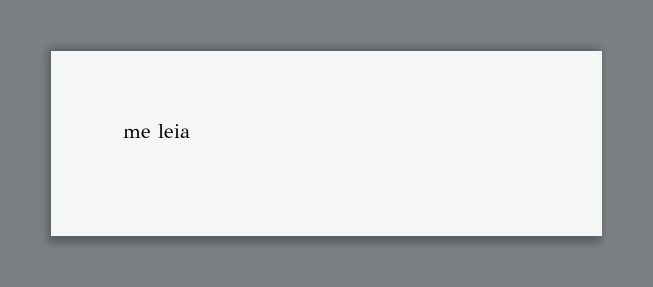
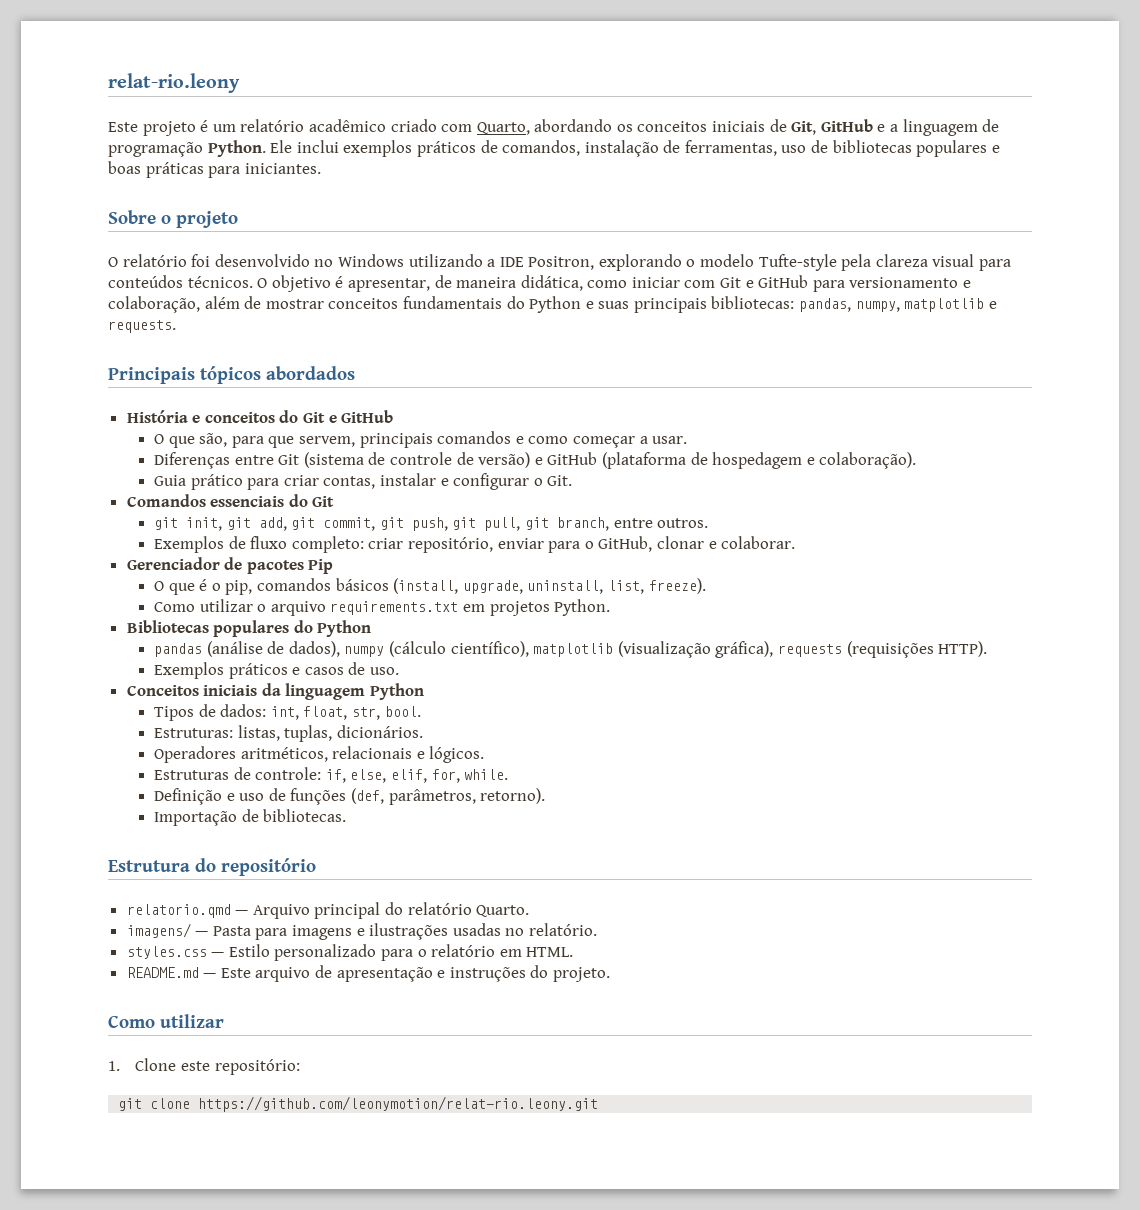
[123,124,190,138] me leia -> [108,73,240,93] [108,119,1000,136] [108,140,1000,157] [108,161,321,178] [108,210,238,228] [108,254,1012,271] [108,275,972,292] [108,296,997,313] [108,320,176,333] [108,366,355,384] [126,410,394,423] [154,431,688,448] [154,452,917,469] [154,473,573,490] [126,494,335,507] [154,517,709,531] [154,536,796,553] [126,557,334,574] [154,578,706,595] [154,599,611,616] [126,620,372,637] [154,641,988,658] [154,662,400,679] [126,683,425,700] [154,704,421,721] [154,725,423,742] [154,746,485,763] [154,767,509,783] [154,788,546,805] [154,809,347,826] [108,858,316,876] [126,902,530,919] [126,923,598,940] [126,944,574,961] [126,965,611,982] [108,1014,224,1028] [108,1058,300,1075] [118,1096,599,1112] relat-rio.leony // Este projeto é um relatório acadêmico criado com Quarto, abordando os conceitos iniciais de Git, GitHub e a linguagem de programação Python. Ele inclui exemplos práticos de comandos, instalação de ferramentas, uso de bibliotecas populares e boas práticas para iniciantes. // Sobre o projeto // O relatório foi desenvolvido no Windows utilizando a IDE Positron, explorando o modelo Tufte-style pela clareza visual para conteúdos técnicos. O objetivo é apresentar, de maneira didática, como iniciar com Git e GitHub para versionamento e colaboração, além de mostrar conceitos fundamentais do Python e suas principais bibliotecas: pandas, numpy, matplotlib e requests. // Principais tópicos abordados // História e conceitos do Git e GitHub // O que são, para que servem, principais comandos e como começar a usar. // Diferenças entre Git (sistema de controle de versão) e GitHub (plataforma de hospedagem e colaboração). // Guia prático para criar contas, instalar e configurar o Git. // Comandos essenciais do Git // git init, git add, git commit, git push, git pull, git branch, entre outros. // Exemplos de fluxo completo: criar repositório, enviar para o GitHub, clonar e colaborar. // Gerenciador de pacotes Pip // O que é o pip, comandos básicos (install, upgrade, uninstall, list, freeze). // Como utilizar o arquivo requirements.txt em projetos Python. // Bibliotecas populares do Python // pandas (análise de dados), numpy (cálculo científico), matplotlib (visualização gráfica), requests (requisições HTTP). // Exemplos práticos e casos de uso. // Conceitos iniciais da linguagem Python // Tipos de dados: int, float, str, bool. // Estruturas: listas, tuplas, dicionários. // Operadores aritméticos, relacionais e lógicos. // Estruturas de controle: if, else, elif, for, while. // Definição e uso de funções (def, parâmetros, retorno). // Importação de bibliotecas. // Estrutura do repositório // relatorio.qmd — Arquivo principal do relatório Quarto. // imagens/ — Pasta para imagens e ilustrações usadas no relatório. // styles.css — Estilo personalizado para o relatório em HTML. // README.md — Este arquivo de apresentação e instruções do projeto. // Como utilizar // 1. Clone este repositório: // git clone https://github.com/leonymotion/relat-rio.leony.git

